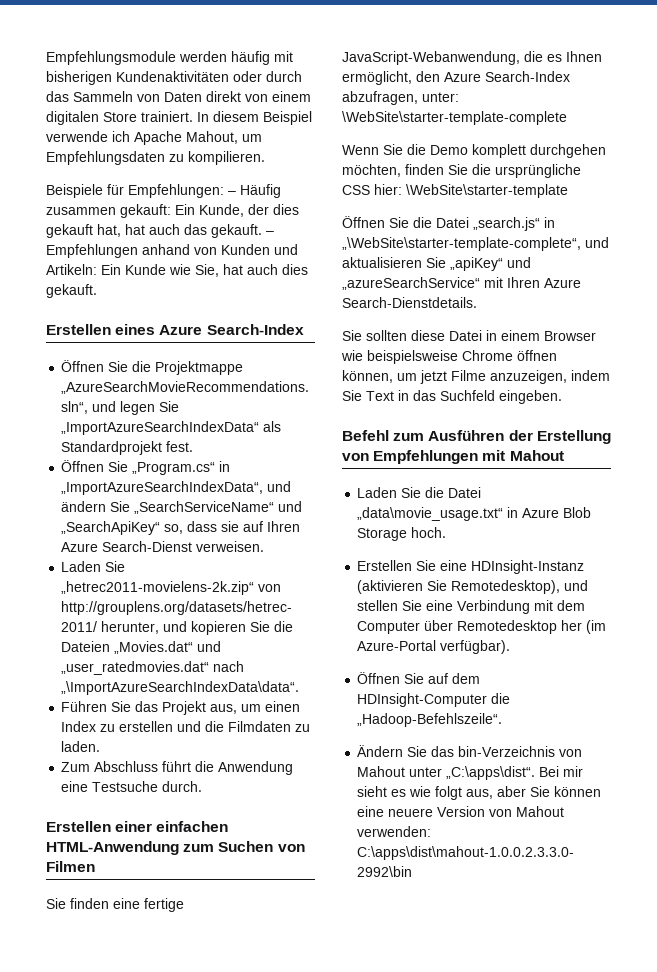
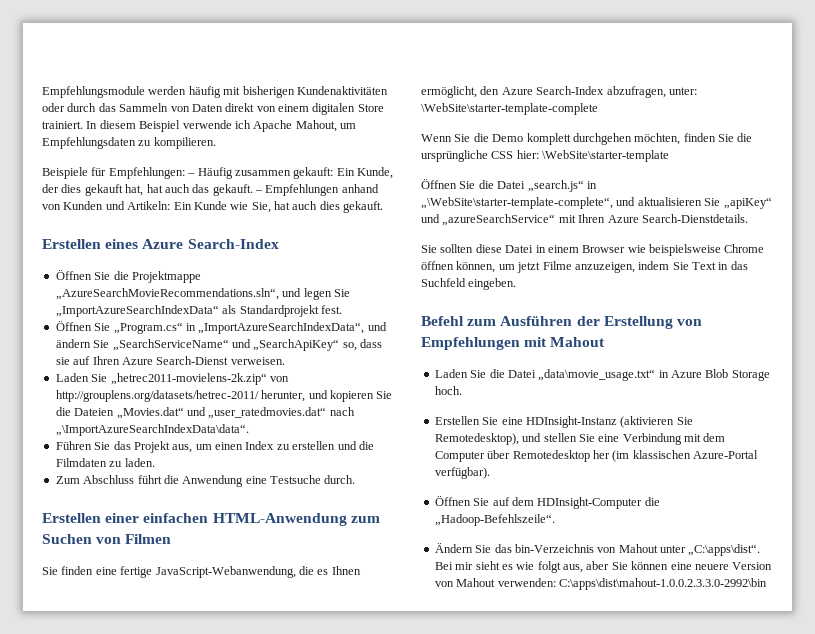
(607, 627) none -> [632,450,691,459] klassischen

